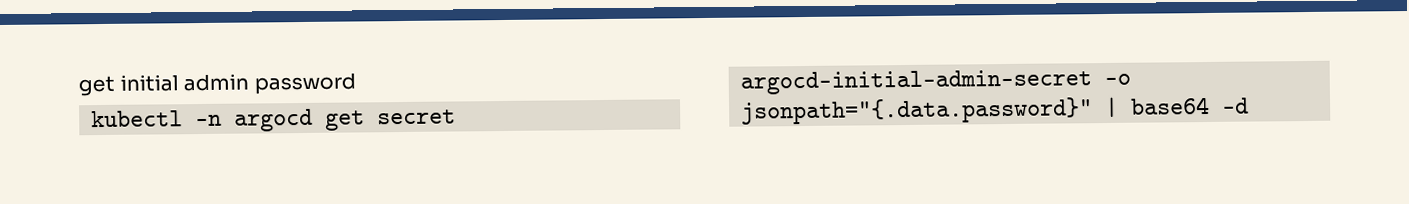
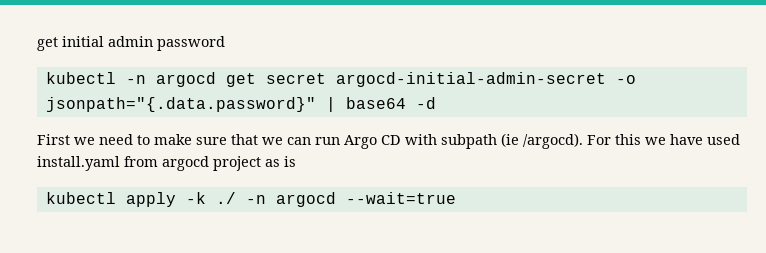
(1250, 105) none -> [37,133,740,149] [37,156,296,171] [45,192,456,207] // First we need to make sure that we can run Argo CD with subpath (ie /argocd). For this we have used install.yaml from argocd project as is // kubectl apply -k ./ -n argocd --wait=true

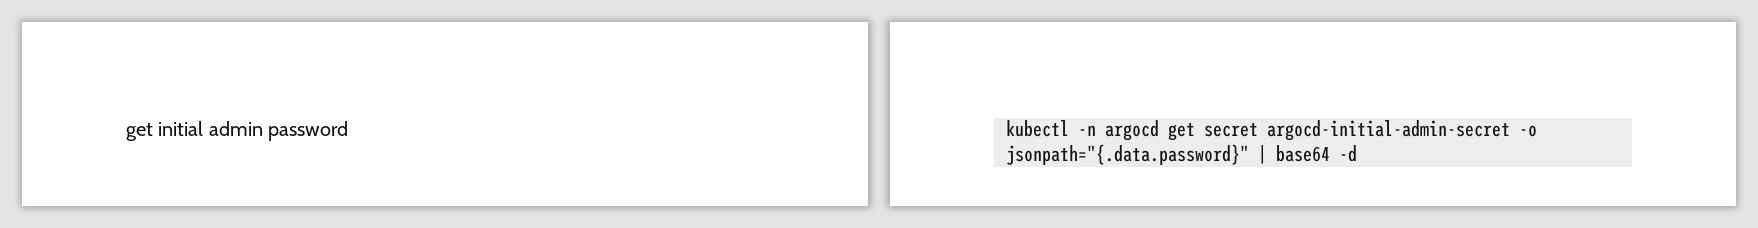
[37,133,740,149] [37,156,296,171] [45,192,456,207] // First we need to make sure that we can run Argo CD with subpath (ie /argocd). For this we have used install.yaml from argocd project as is // kubectl apply -k ./ -n argocd --wait=true -> (1357, 153) none

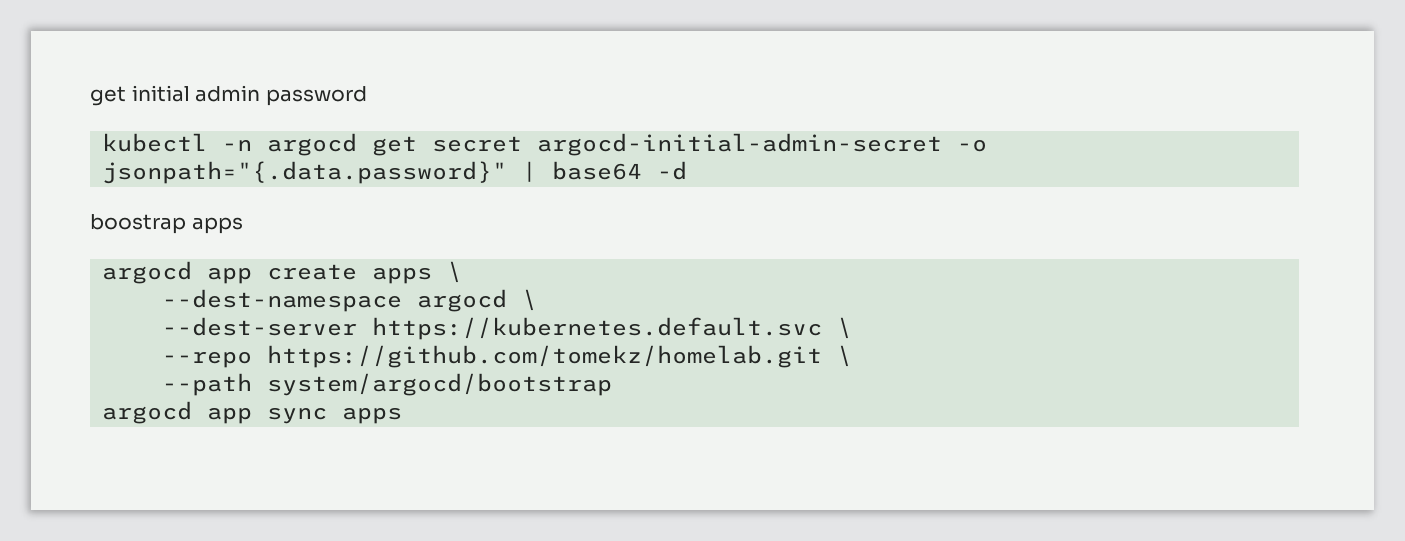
(1357, 153) none -> [90,214,243,234] [102,261,463,284] [162,289,538,312] [162,317,853,340] [162,345,853,368] [162,373,613,396] [102,401,403,424] // boostrap apps // argocd app create apps \ // --dest-namespace argocd \ // --dest-server https://kubernetes.default.svc \ // --repo https://github.com/tomekz/homelab.git \ // --path system/argocd/bootstrap // argocd app sync apps

